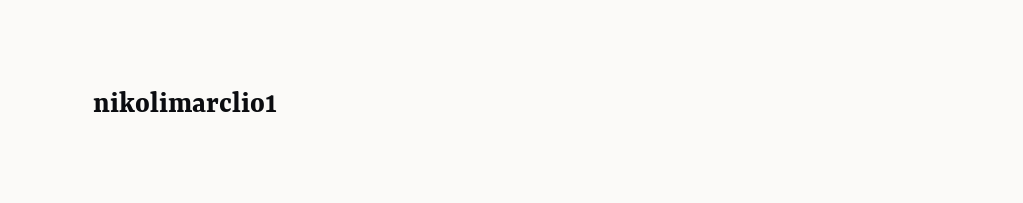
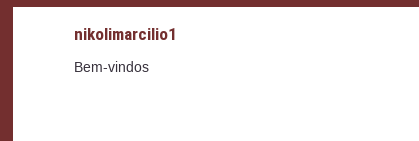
[93,91,277,112] nikolimarclio1 -> [74,28,177,40] [74,61,149,72] nikolimarcilio1 // Bem-vindos

